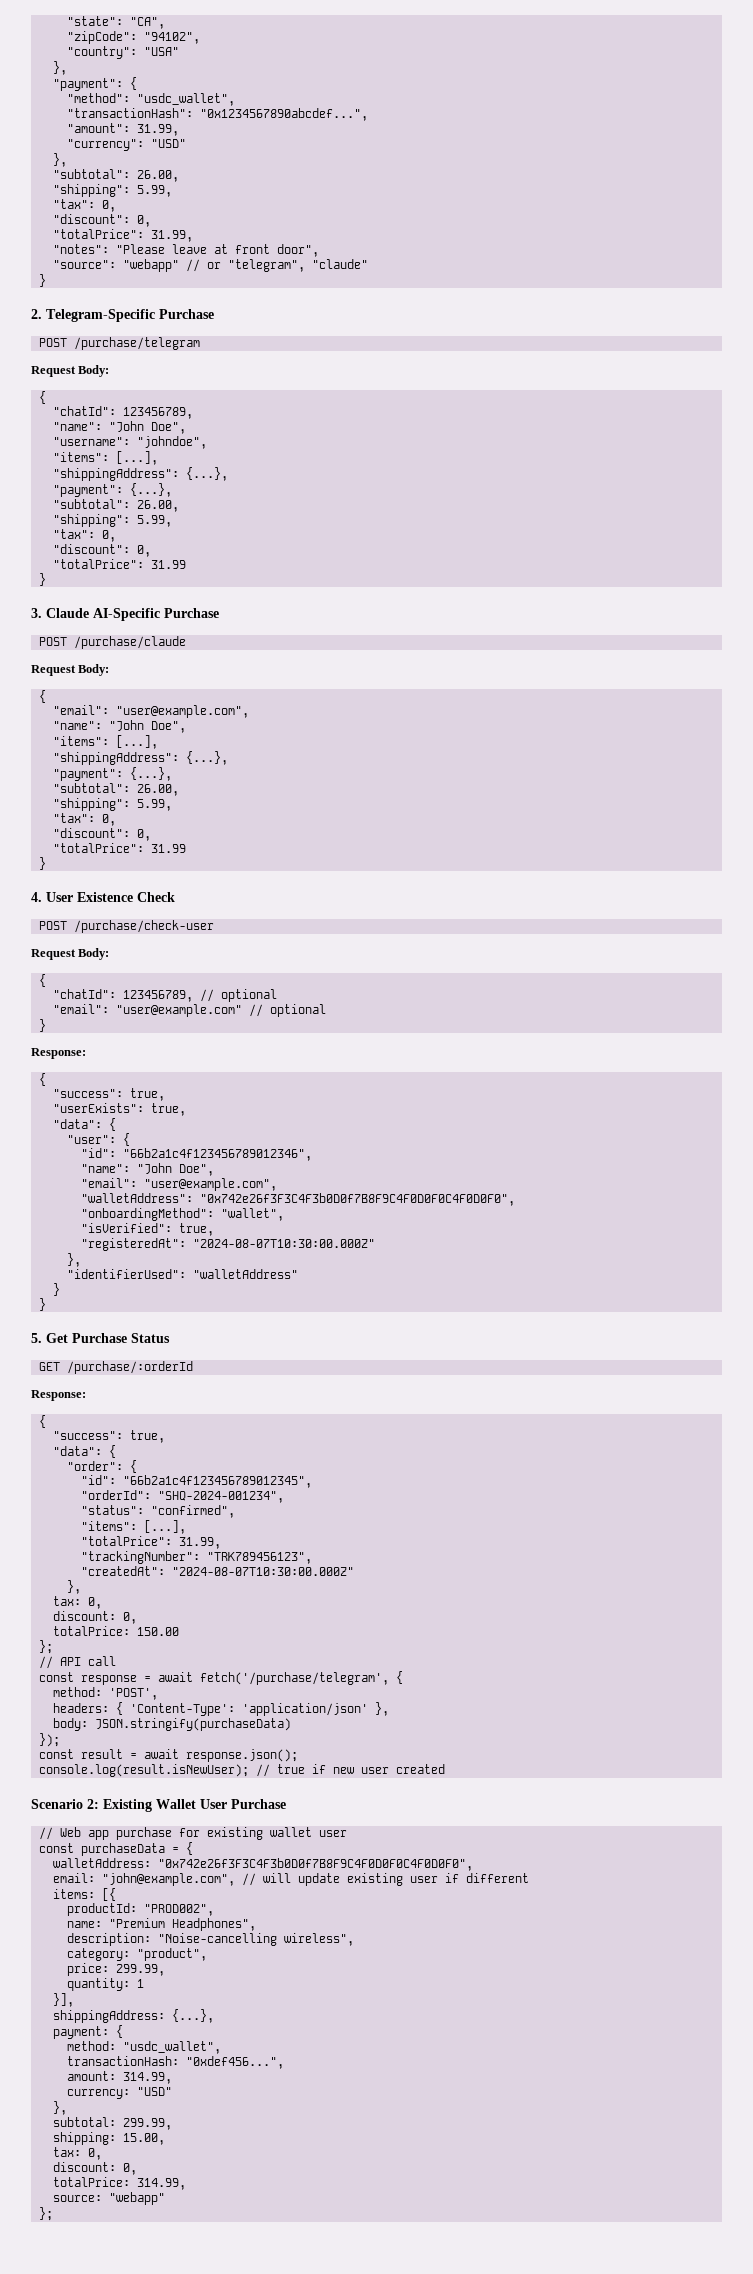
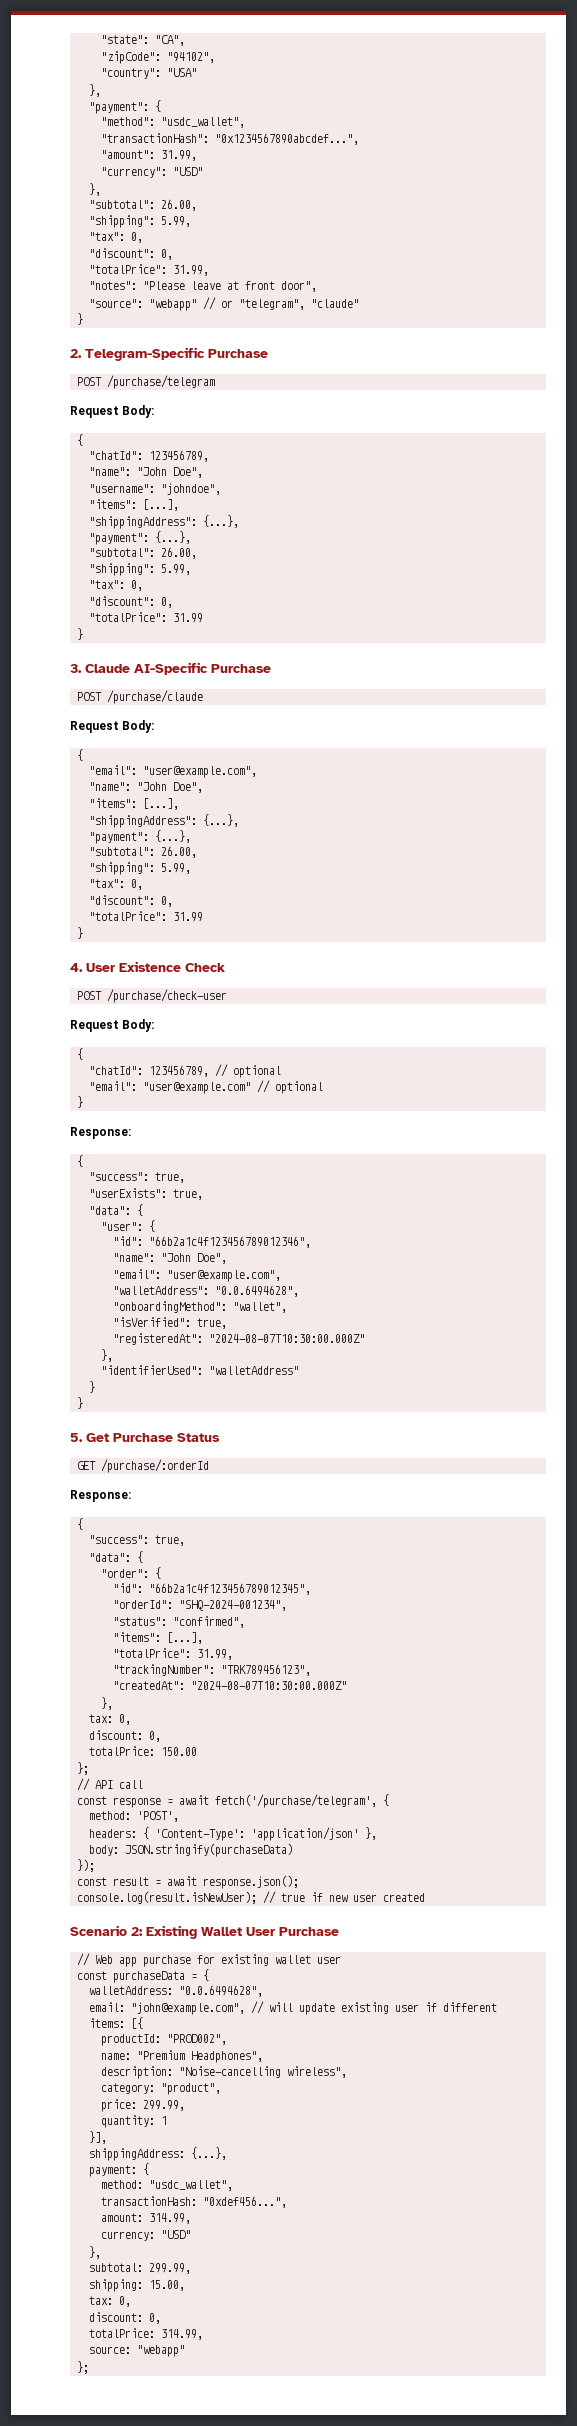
[199,1193,515,1206] "0x742e26f3F3C4F3b0D0f7B8F9C4F0D0F0C4F0D0F0", -> [215,1285,300,1297] "0.0.6494628",
[157,1858,473,1871] "0x742e26f3F3C4F3b0D0f7B8F9C4F0D0F0C4F0D0F0", -> [179,1985,264,1997] "0.0.6494628",

